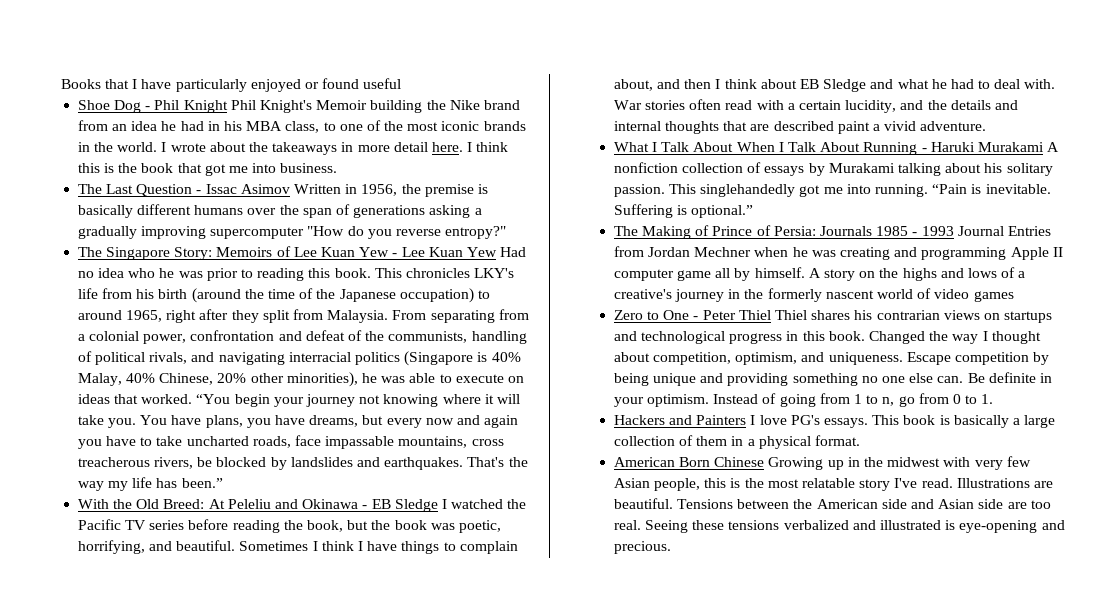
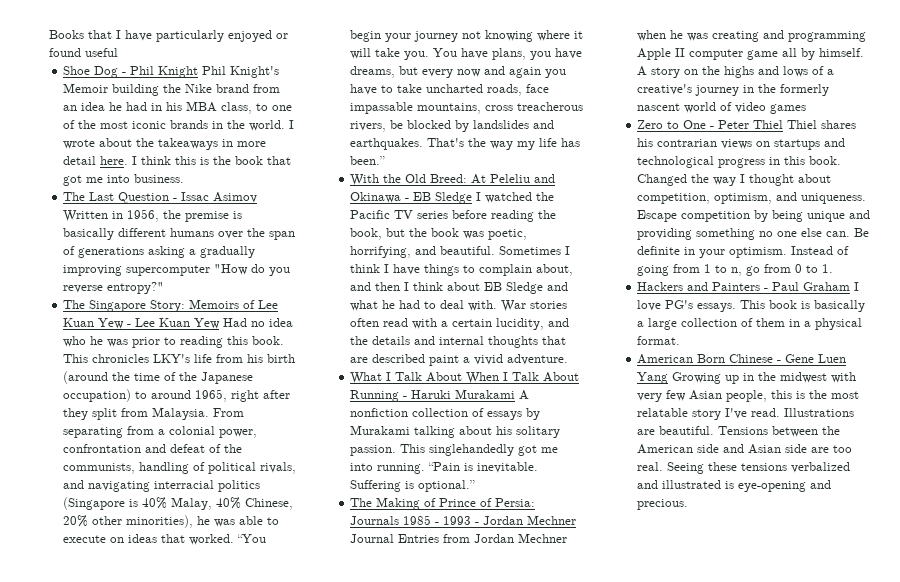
(954, 231) none -> [475,515,577,525] - Jordan Mechner
(747, 420) none -> [764,282,851,291] - Paul Graham
(765, 462) none -> [777,354,847,363] [637,372,669,384] - Gene Luen Yang

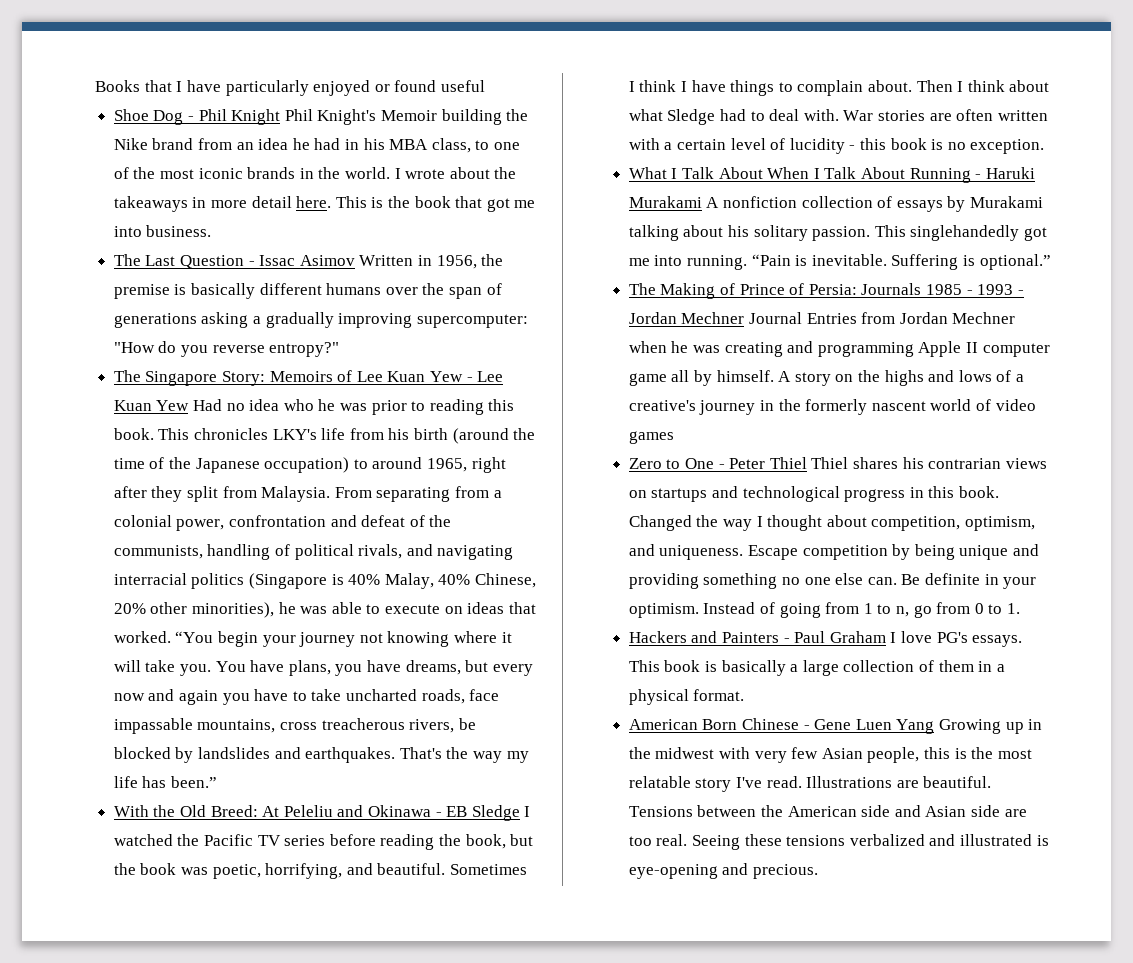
[132,156,197,165] I think this -> [335,196,367,208] This
[126,265,211,276] supercomputer -> [416,314,528,328] supercomputer:
[536,264,574,276] [350,282,569,294] [350,300,396,311] about, and then I think about EB Sledge and what he -> [867,80,1050,92] [628,109,716,125] about. Then I think about what Sledge
[350,318,570,330] [350,336,567,348] [350,354,569,366] often read with a certain lucidity, and the details and internal thoughts that are described paint a vivid adventure. -> [929,109,1048,121] [628,138,1045,154] are often written with a certain level of lucidity - this book is no exception.

